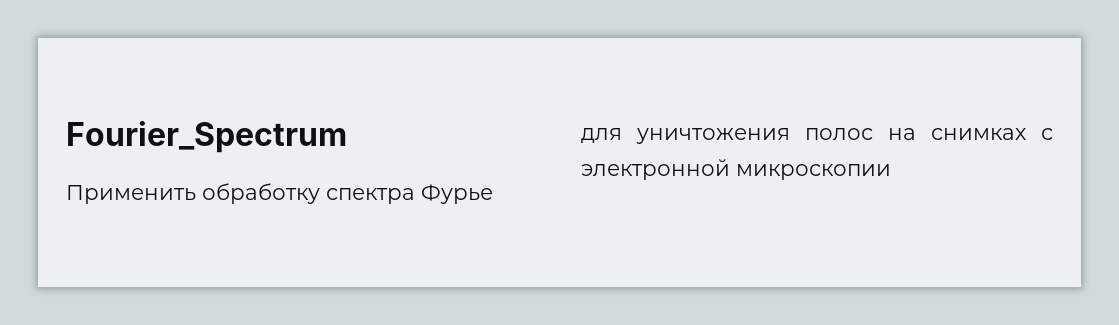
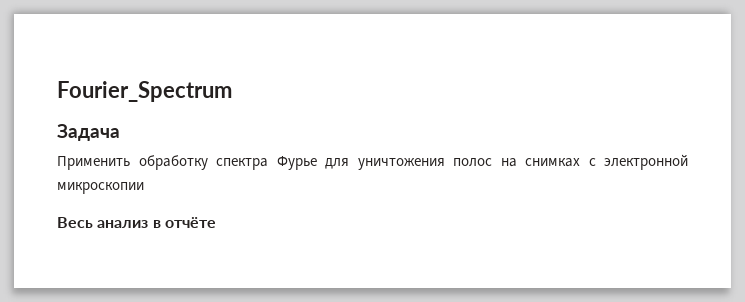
(347, 137) none -> [57,124,120,141] // Задача
(891, 172) none -> [57,217,216,228] // Весь анализ в отчёте

